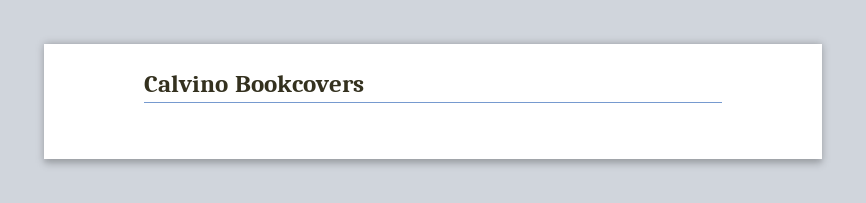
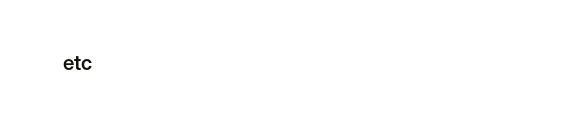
[144,75,364,92] Calvino Bookcovers -> [63,56,92,70] etc

